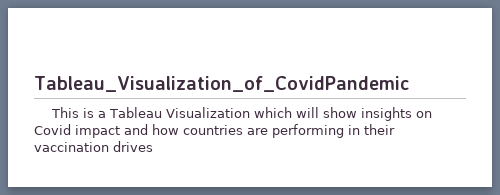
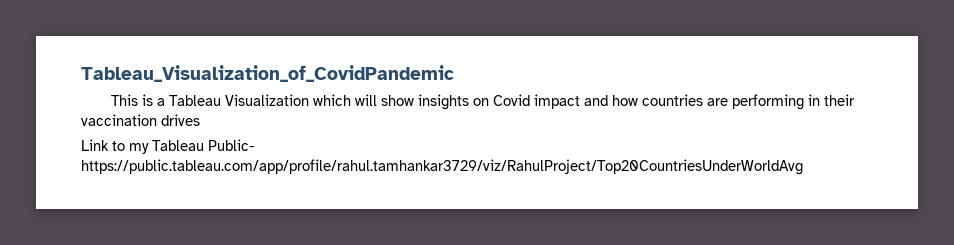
(153, 146) none -> [81,139,255,154] [81,159,803,175] // Link to my Tableau Public- https://public.tableau.com/app/profile/rahul.tamhankar3729/viz/RahulProject/Top20CountriesUnderWorldAvg

